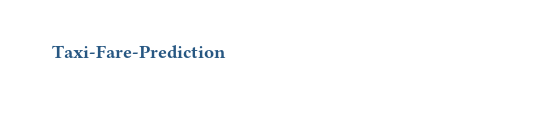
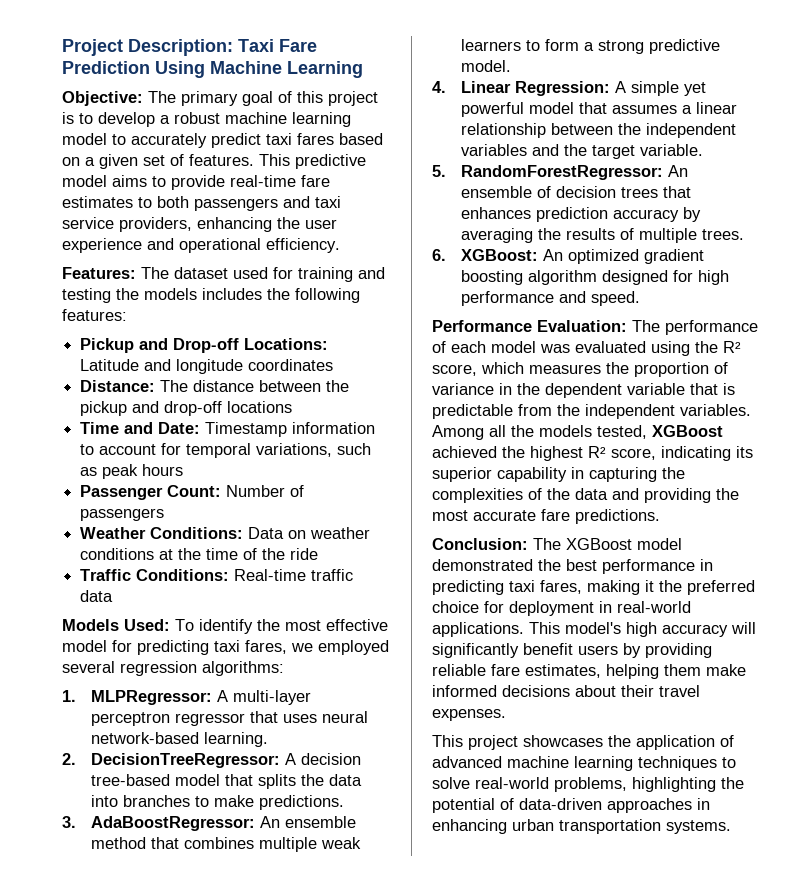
[52,45,226,59] Taxi-Fare-Prediction -> [62,39,317,56] [62,61,363,78] [62,91,378,106] [62,112,351,127] [62,133,383,148] [62,154,366,169] [62,175,330,190] [62,196,341,211] [62,217,337,232] [62,238,340,253] [62,267,385,282] [62,288,360,303] [62,309,127,321] [80,338,329,353] [80,359,334,374] [80,380,350,392] [80,401,293,416] [80,422,376,437] [80,443,372,458] [80,464,184,479] [80,485,305,500] [80,508,165,521] [80,527,371,539] [80,548,319,560] [80,569,354,581] [80,590,114,602] [62,619,388,634] [62,640,389,655] [62,661,284,676] [62,690,311,705] [90,711,368,726] [90,732,268,747] [62,753,361,768] [90,774,362,789] [90,795,344,810] [62,816,356,831] [90,837,361,852] [460,39,720,54] [460,60,511,72] [432,81,706,96] [460,102,737,117] [460,123,736,138] [460,144,703,159] [432,165,688,180] [460,186,691,198] [460,207,701,222] [460,228,744,243] [432,249,704,264] [460,270,729,285] [460,291,640,306] [432,320,758,335] [432,341,741,356] [432,362,728,377] [432,383,735,398] [432,404,751,419] [432,425,723,440] [432,446,753,461] [432,467,685,482] [432,488,739,503] [432,509,660,524] [432,538,682,550] [432,559,713,574] [432,580,755,595] [432,601,691,616] [432,622,756,637] [432,643,712,658] [432,664,746,679] [432,685,700,697] [432,709,506,721] [432,735,734,750] [432,756,736,771] [432,777,744,792] [432,798,710,813] [432,819,731,834] Project Description: Taxi Fare Prediction Using Machine Learning // Objective: The primary goal of this project is to develop a robust machine learning model to accurately predict taxi fares based on a given set of features. This predictive model aims to provide real-time fare estimates to both passengers and taxi service providers, enhancing the user experience and operational efficiency. // Features: The dataset used for training and testing the models includes the following features: // Pickup and Drop-off Locations: Latitude and longitude coordinates // Distance: The distance between the pickup and drop-off locations // Time and Date: Timestamp information to account for temporal variations, such as peak hours // Passenger Count: Number of passengers // Weather Conditions: Data on weather conditions at the time of the ride // Traffic Conditions: Real-time traffic data // Models Used: To identify the most effective model for predicting taxi fares, we employed several regression algorithms: // 1. MLPRegressor: A multi-layer perceptron regressor that uses neural network-based learning. // 2. DecisionTreeRegressor: A decision tree-based model that splits the data into branches to make predictions. // 3. AdaBoostRegressor: An ensemble method that combines multiple weak learners to form a strong predictive model. // 4. Linear Regression: A simple yet powerful model that assumes a linear relationship between the independent variables and the target variable. // 5. RandomForestRegressor: An ensemble of decision trees that enhances prediction accuracy by averaging the results of multiple trees. // 6. XGBoost: An optimized gradient boosting algorithm designed for high performance and speed. // Performance Evaluation: The performance of each model was evaluated using the R² score, which measures the proportion of variance in the dependent variable that is predictable from the independent variables. Among all the models tested, XGBoost achieved the highest R² score, indicating its superior capability in capturing the complexities of the data and providing the most accurate fare predictions. // Conclusion: The XGBoost model demonstrated the best performance in predicting taxi fares, making it the preferred choice for deployment in real-world applications. This model's high accuracy will significantly benefit users by providing reliable fare estimates, helping them make informed decisions about their travel expenses. // This project showcases the application of advanced machine learning techniques to solve real-world problems, highlighting the potential of data-driven approaches in enhancing urban transportation systems.

